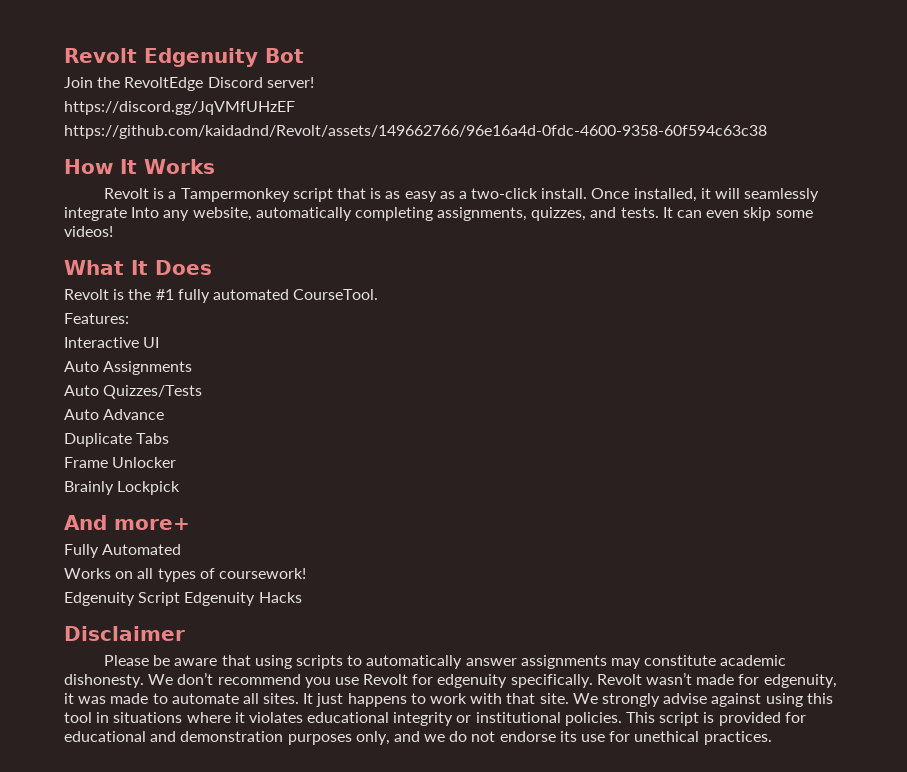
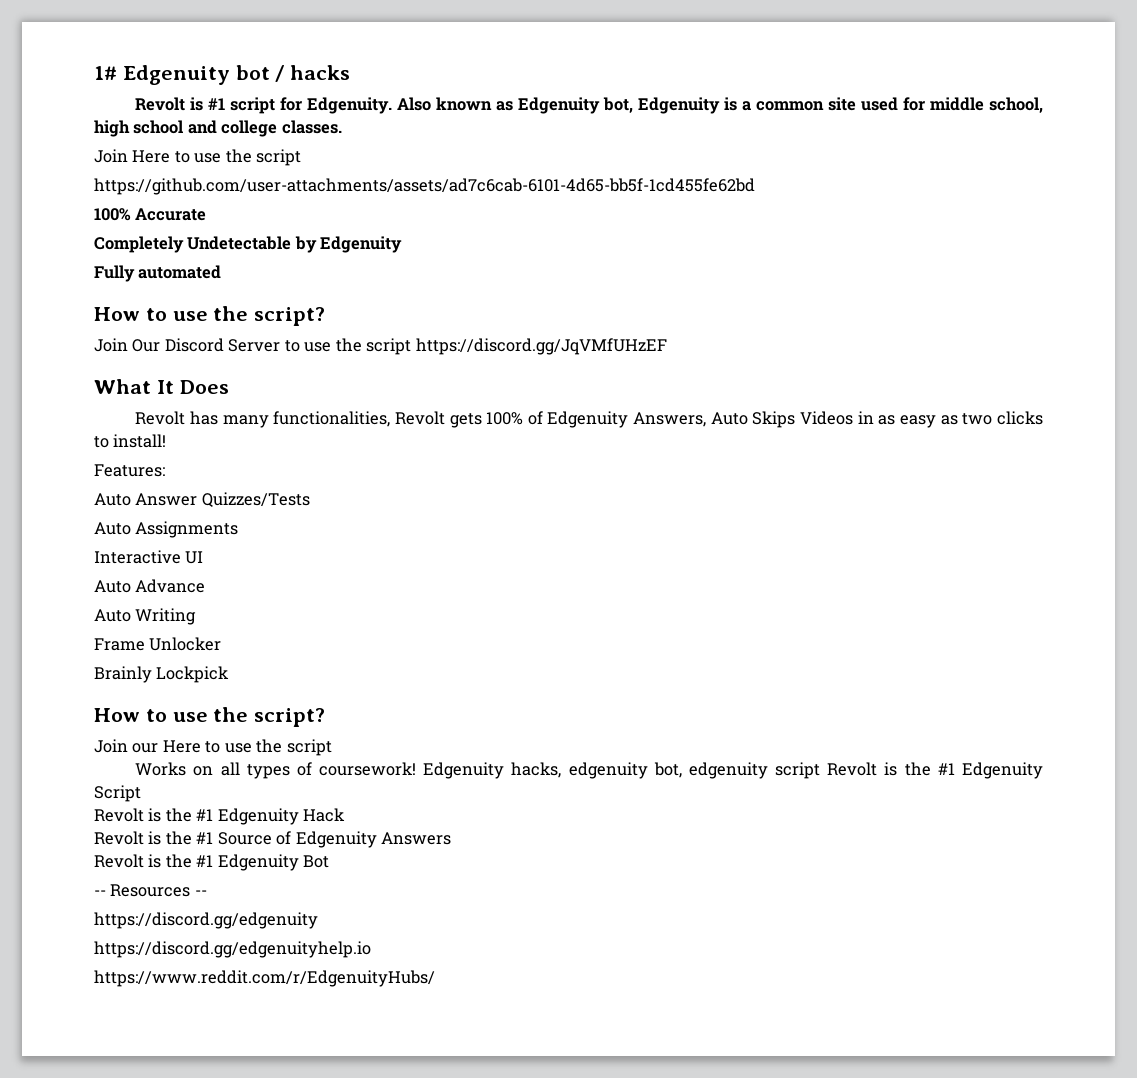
[64,48,304,67] [64,77,314,91] [64,101,295,115] [64,125,767,139] [64,159,215,174] [104,188,820,202] [64,207,813,221] [64,226,113,237] [64,260,212,275] [64,289,379,303] [64,313,129,324] Revolt Edgenuity Bot // Join the RevoltEdge Discord server! // https://discord.gg/JqVMfUHzEF // https://github.com/kaidadnd/Revolt/assets/149662766/96e16a4d-0fdc-4600-9358-60f594c63c38 // How It Works // Revolt is a Tampermonkey script that is as easy as a two-click install. Once installed, it will seamlessly integrate Into any website, automatically completing assignments, quizzes, and tests. It can even skip some videos! // What It Does // Revolt is the #1 fully automated CourseTool. // Features: -> [94,65,351,85] [135,97,1043,114] [94,120,342,137] [94,149,302,166] [94,178,755,195] [94,208,207,221] [94,236,403,253] [94,265,222,282] [94,306,326,326] [94,338,667,355] [94,379,229,394] [135,411,1043,428] [94,434,167,448] [94,464,165,477] [94,492,310,507] [94,521,239,538] 1# Edgenuity bot / hacks // Revolt is #1 script for Edgenuity. Also known as Edgenuity bot, Edgenuity is a common site used for middle school, high school and college classes. // Join Here to use the script // https://github.com/user-attachments/assets/ad7c6cab-6101-4d65-bb5f-1cd455fe62bd // 100% Accurate // Completely Undetectable by Edgenuity // Fully automated // How to use the script? // Join Our Discord Server to use the script https://discord.gg/JqVMfUHzEF // What It Does // Revolt has many functionalities, Revolt gets 100% of Edgenuity Answers, Auto Skips Videos in as easy as two clicks to install! // Features: // Auto Answer Quizzes/Tests // Auto Assignments
[103,361,193,375] [64,385,203,399] [64,409,165,420] [64,433,170,447] Assignments // Auto Quizzes/Tests // Auto Advance // Duplicate Tabs -> [135,579,206,593] [94,608,197,625] Advance // Auto Writing
[64,515,190,530] [64,544,182,558] And more+ // Fully Automated -> [94,707,326,727] [94,739,332,756] How to use the script? // Join our Here to use the script
[64,592,302,606] [64,626,185,641] [104,655,787,669] [64,672,837,688] [64,693,833,707] [64,712,806,726] [64,731,772,745] // Edgenuity Script Edgenuity Hacks // Disclaimer // Please be aware that using scripts to automatically answer assignments may constitute academic dishonesty. We don’t recommend you use Revolt for edgenuity specifically. Revolt wasn’t made for edgenuity, it was made to automate all sites. It just happens to work with that site. We strongly advise against using this tool in situations where it violates educational integrity or institutional policies. This script is provided for educational and demonstration purposes only, and we do not endorse its use for unethical practices. -> [423,762,1044,779] [94,785,141,802] [94,808,346,825] [94,831,452,848] [94,854,330,871] [94,884,207,897] [94,912,318,929] [94,941,371,958] [94,970,435,987] Edgenuity hacks, edgenuity bot, edgenuity script Revolt is the #1 Edgenuity Script // Revolt is the #1 Edgenuity Hack // Revolt is the #1 Source of Edgenuity Answers // Revolt is the #1 Edgenuity Bot // -- Resources -- // https://discord.gg/edgenuity // https://discord.gg/edgenuityhelp.io // https://www.reddit.com/r/EdgenuityHubs/

